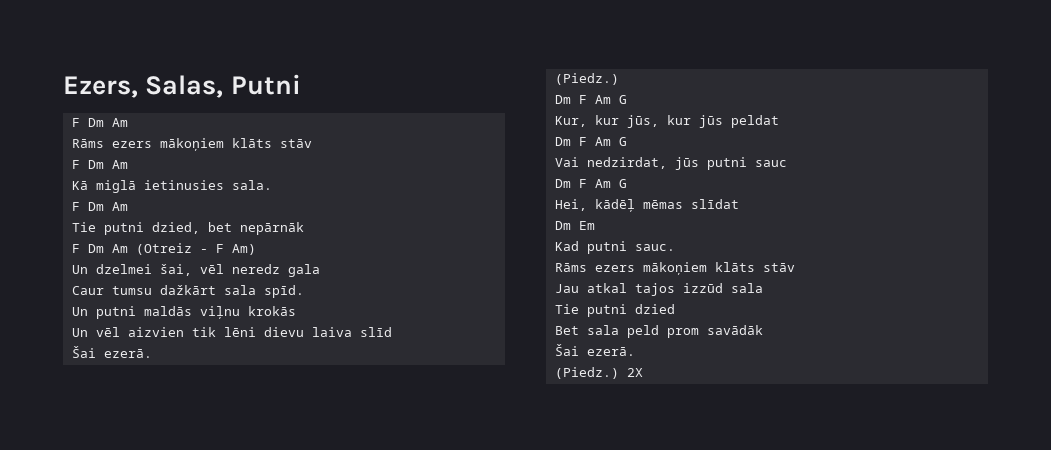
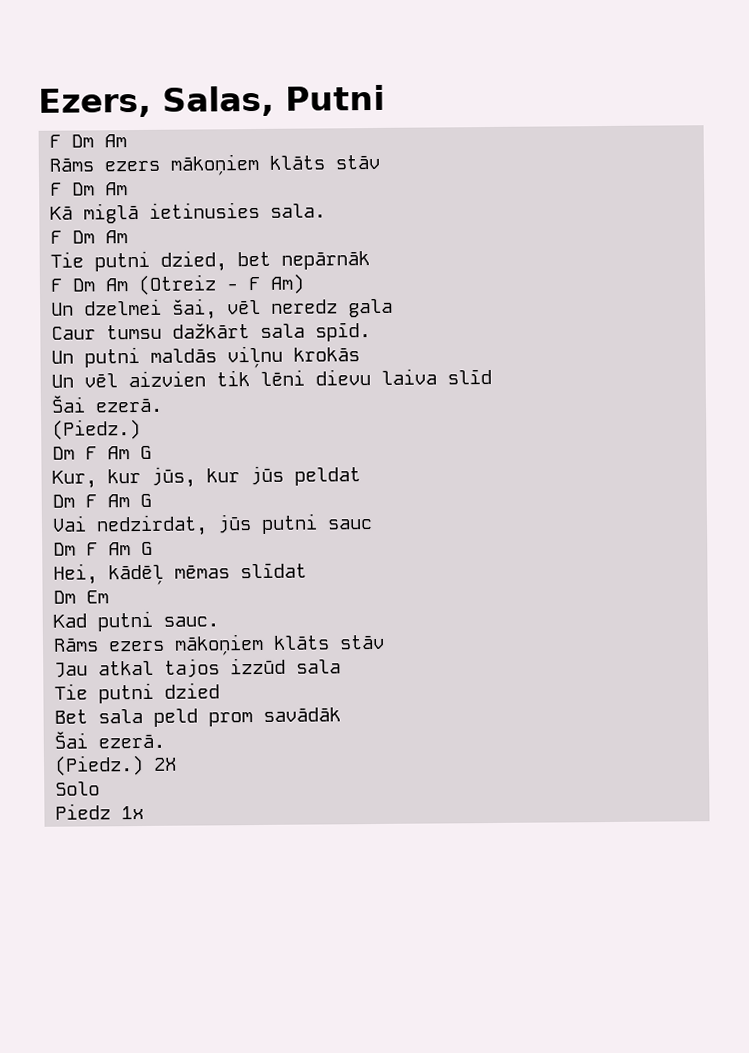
(643, 372) none -> [54,781,100,796] [54,803,144,820] // Solo // Piedz 1x

